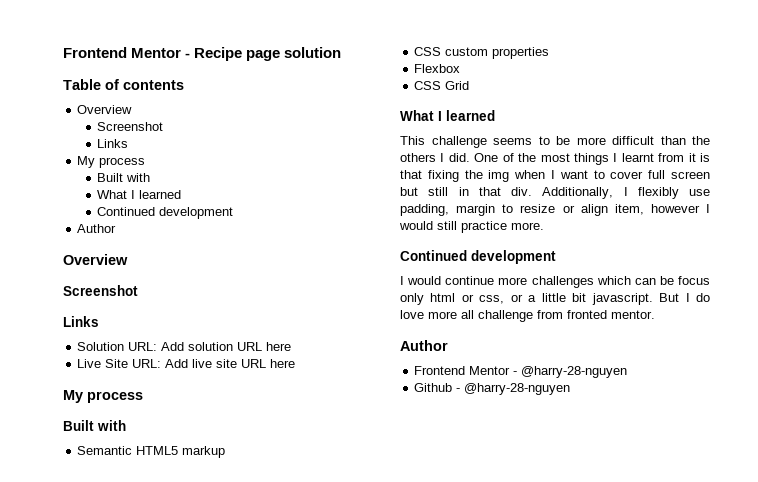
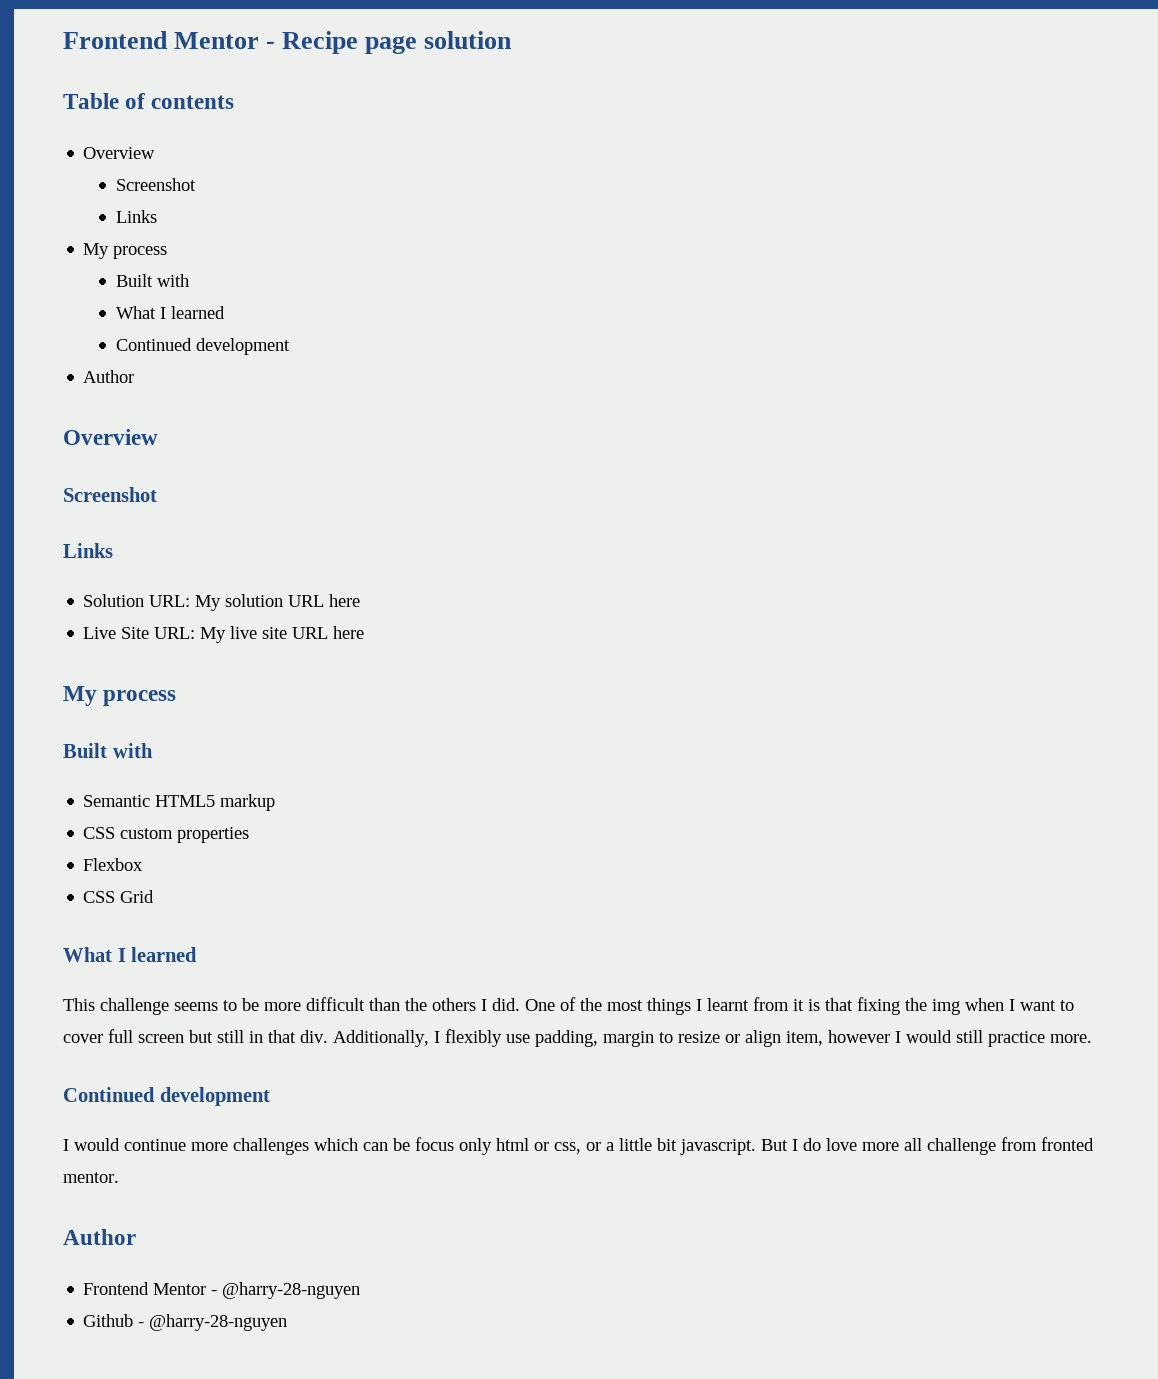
[161,342,185,351] Add -> [195,595,222,611] My
[165,359,189,368] Add -> [200,627,227,643] My

